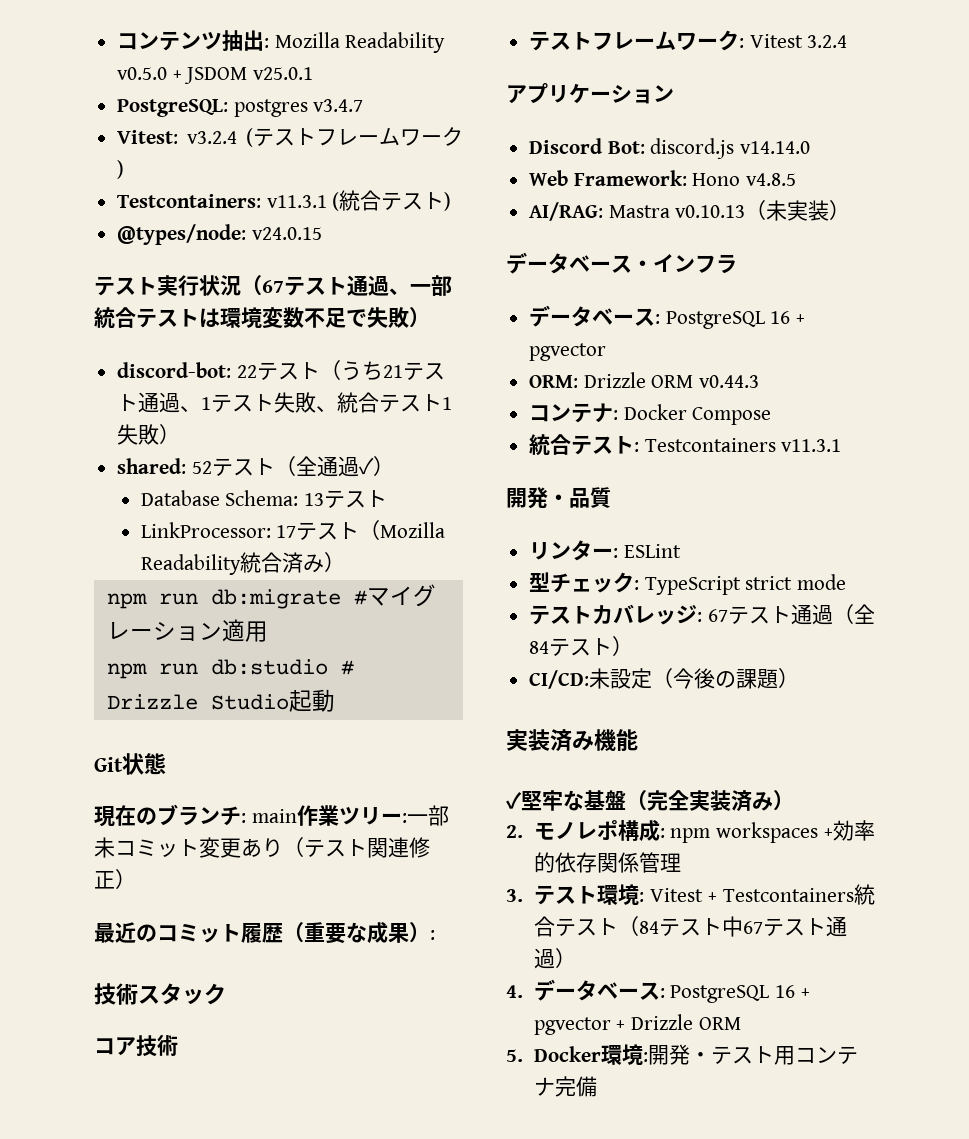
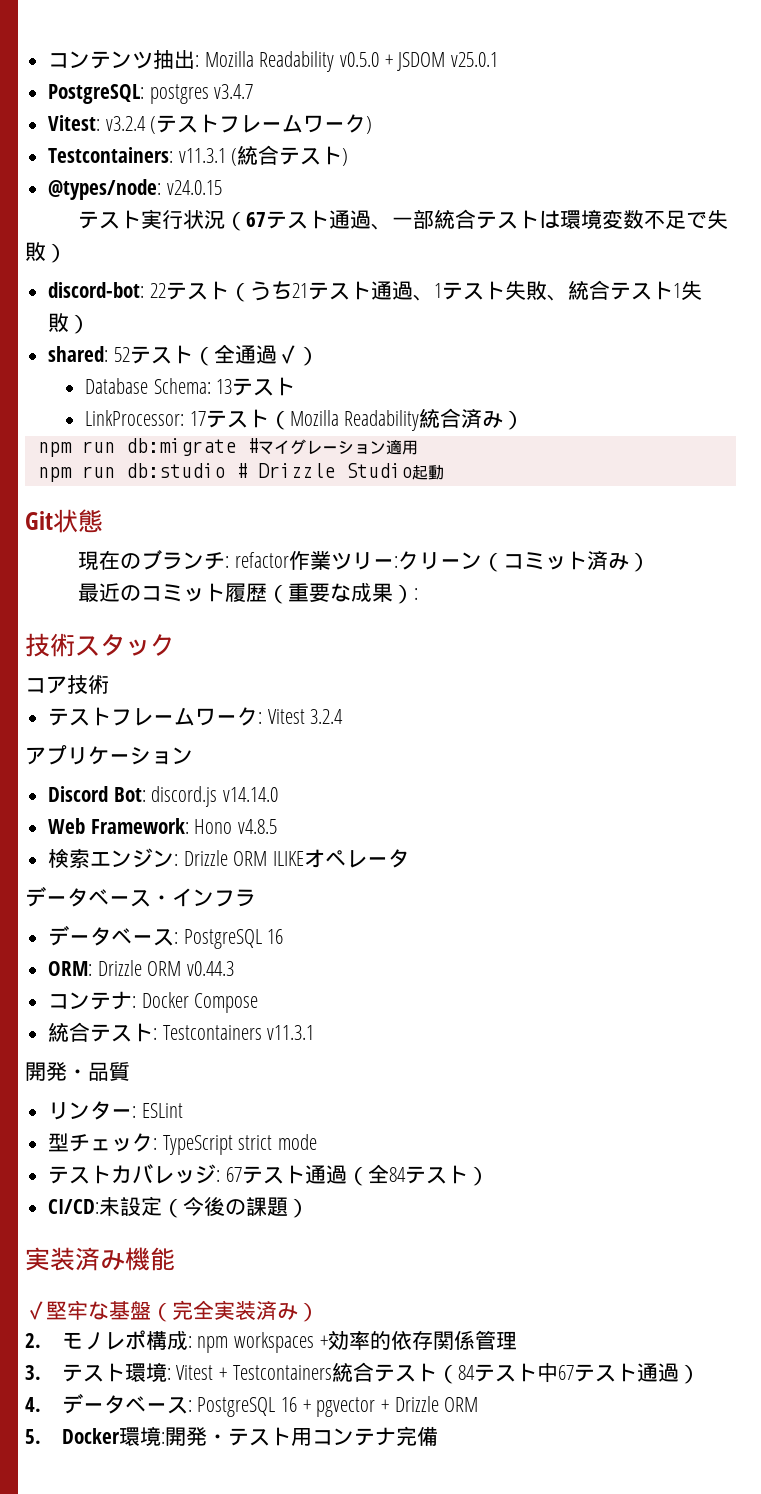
[251,809,297,823] main -> [234,552,289,568] refactor
[406,805,449,826] [94,837,430,858] [94,871,115,889] 一部未コミット変更あり（テスト関連修正 -> [397,550,629,572] クリーン（コミット済み
[529,200,851,221] AI/RAG: Mastra v0.10.13（未実装） -> [48,848,410,869] 検索エンジン: Drizzle ORM ILIKEオペレータ
[796,314,806,324] [529,343,607,361] + pgvector -> (284, 936) none

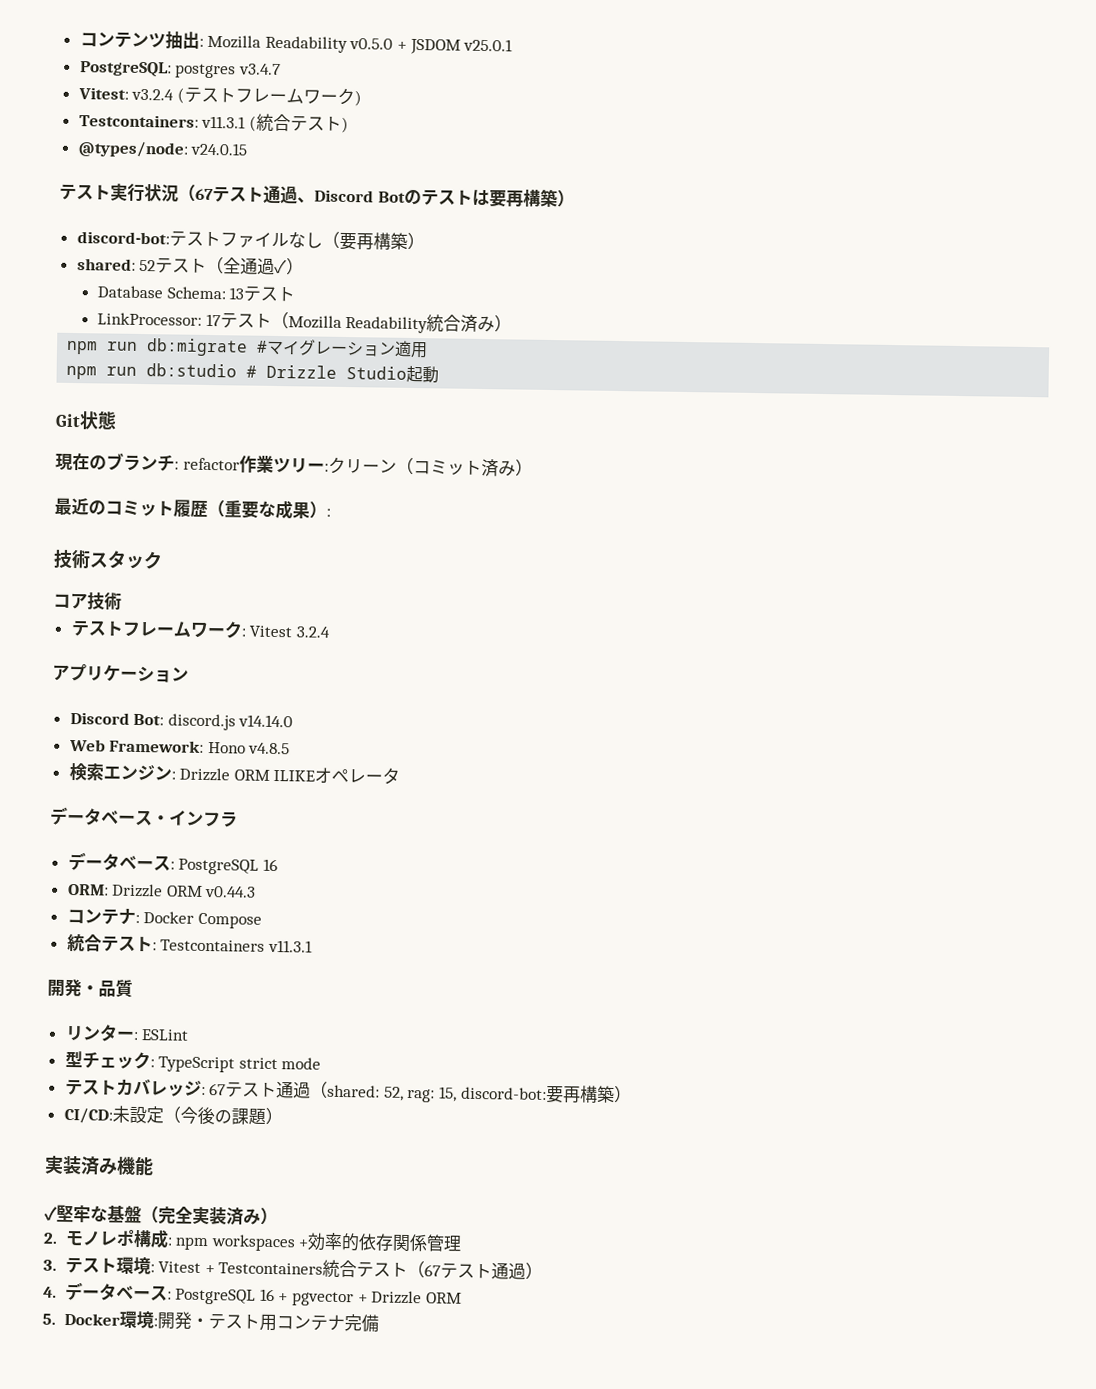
[391,209,728,230] [25,242,67,263] [48,280,702,302] [48,313,70,332] 一部統合テストは環境変数不足で失敗） // discord-bot: 22テスト（うち21テスト通過、1テスト失敗、統合テスト1失敗 -> [314,188,575,208] [76,230,408,251] Discord Botのテストは要再構築） // discord-bot:テストファイルなし（要再構築
[367,1164,468,1184] 全84テスト -> [327,1084,615,1104] shared: 52, rag: 15, discord-bot:要再構築
[457,1362,558,1383] 84テスト中 -> (426, 1270) none

